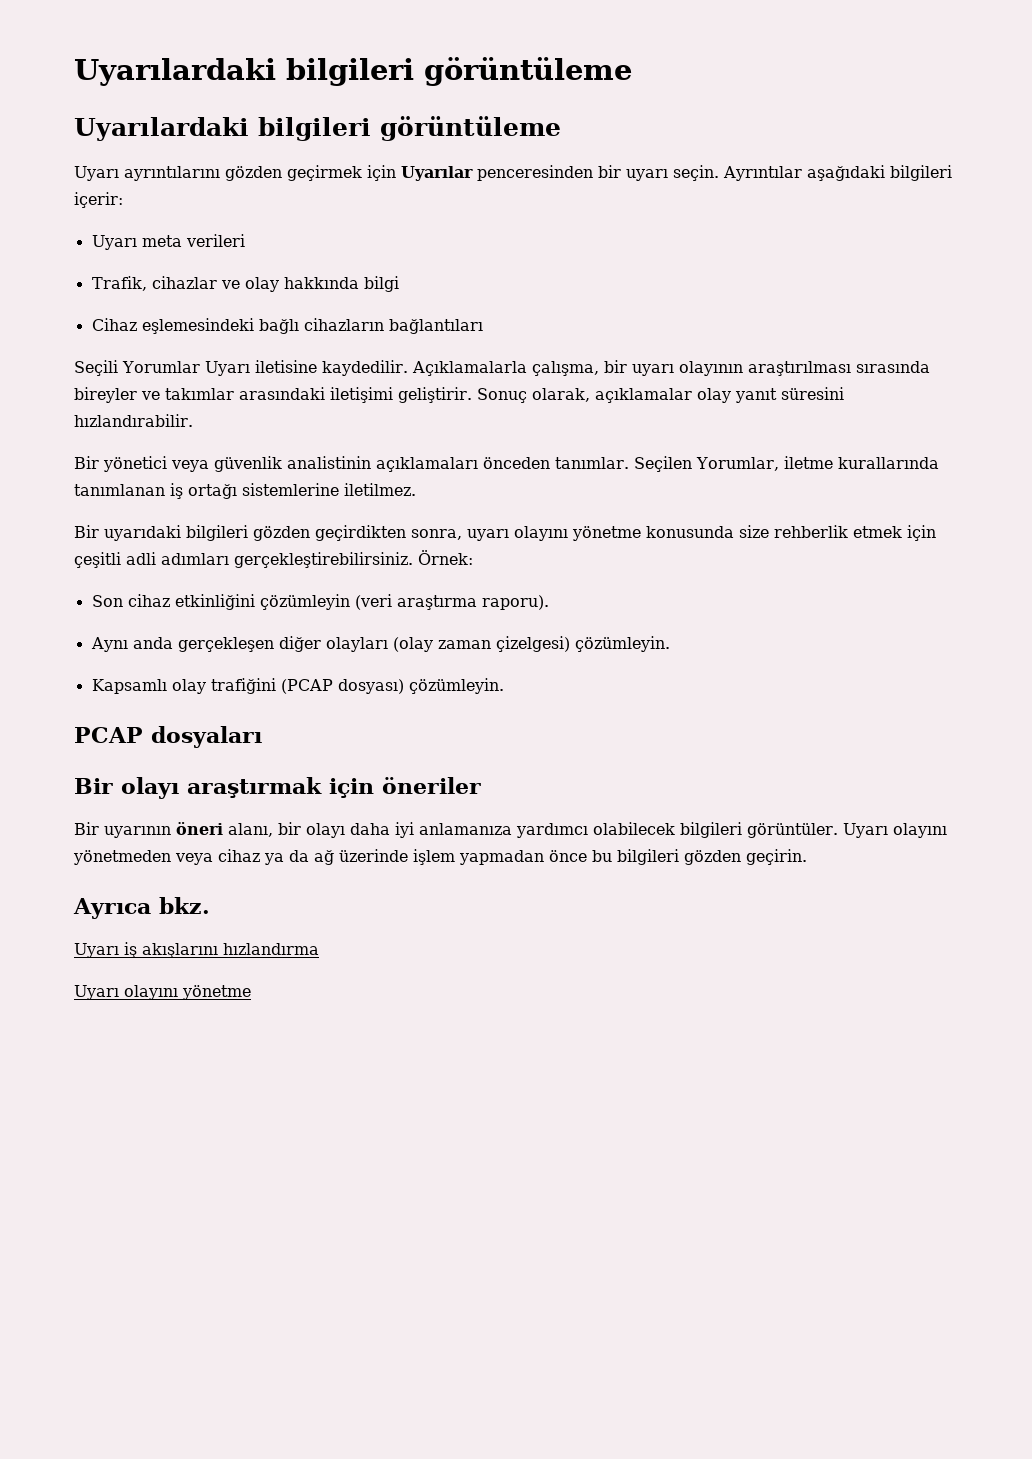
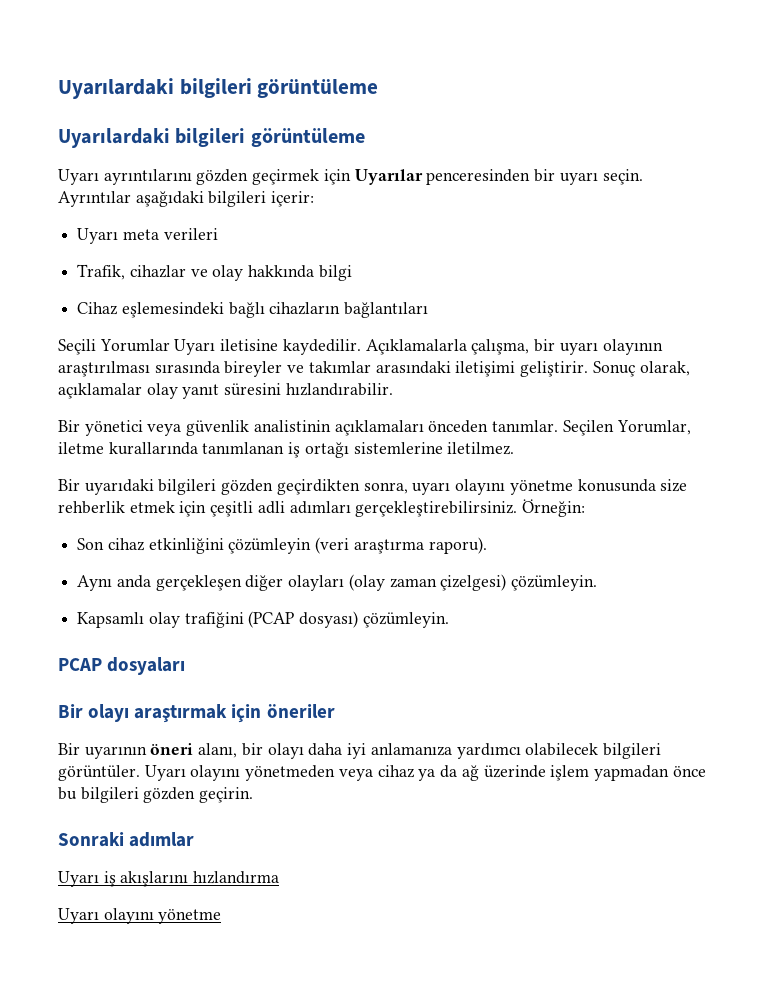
[418,550,473,565] Örnek: -> [522,499,586,517] Örneğin:
[73,897,210,919] Ayrıca bkz. -> [58,832,195,847] Sonraki adımlar

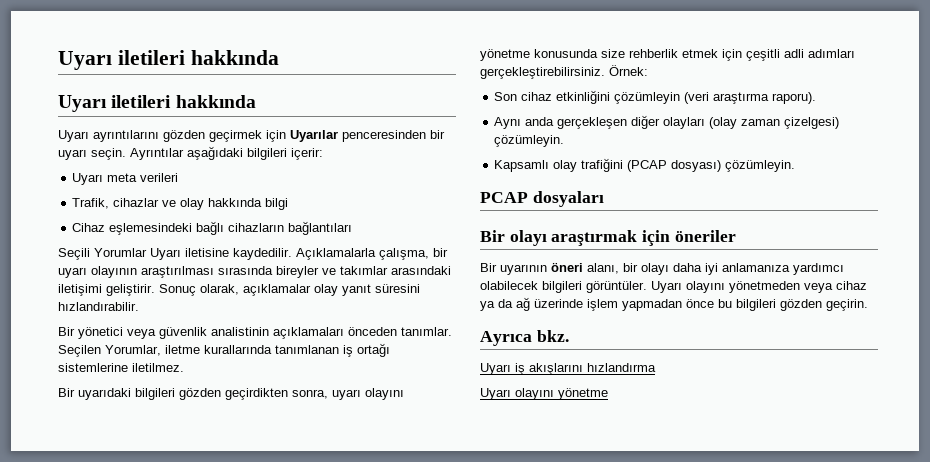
[58,78,379,99] [58,128,365,148] Uyarılardaki bilgileri görüntüleme // Uyarılardaki bilgileri görüntüleme -> [58,50,279,70] [58,95,256,112] Uyarı iletileri hakkında // Uyarı iletileri hakkında
[522,499,586,517] Örneğin: -> [609,65,648,76] Örnek:
[58,832,195,847] Sonraki adımlar -> [480,330,569,346] Ayrıca bkz.

